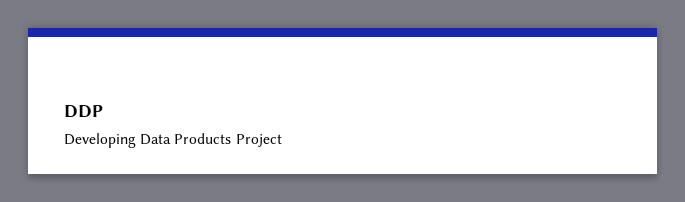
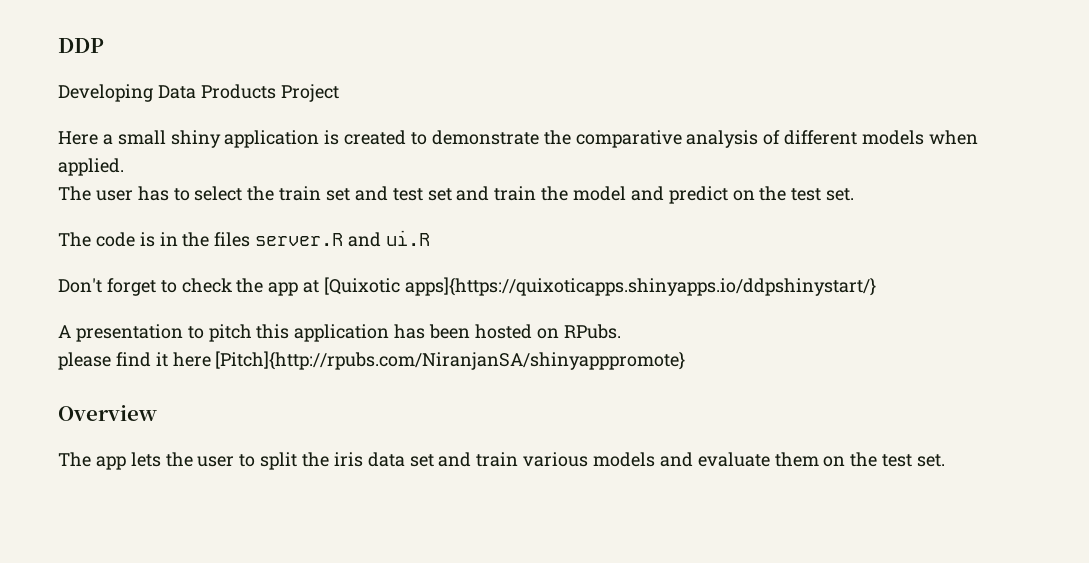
(282, 140) none -> [58,130,978,148] [58,158,124,176] [58,186,855,204] [58,230,430,247] [58,277,876,296] [58,324,621,342] [58,351,686,370] [58,405,157,421] [58,452,946,470] // Here a small shiny application is created to demonstrate the comparative analysis of different models when applied. // The user has to select the train set and test set and train the model and predict on the test set. // The code is in the files server.R and ui.R // Don't forget to check the app at [Quixotic apps]{https://quixoticapps.shinyapps.io/ddpshinystart/} // A presentation to pitch this application has been hosted on RPubs. // please find it here [Pitch]{http://rpubs.com/NiranjanSA/shinyapppromote} // Overview // The app lets the user to split the iris data set and train various models and evaluate them on the test set.

